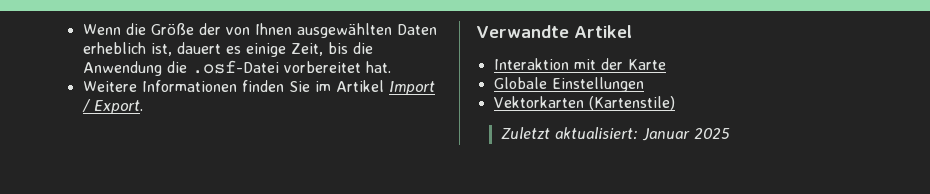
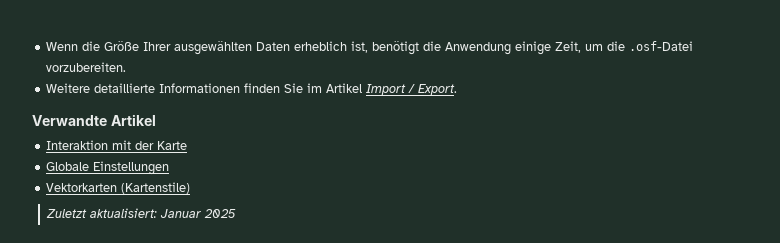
[198,23,292,35] der von Ihnen -> [143,42,172,51] Ihrer
[176,42,373,57] [82,60,391,76] dauert es einige Zeit, bis die Anwendung die .osf-Datei vorbereitet hat. -> [372,41,694,55] [46,62,127,72] benötigt die Anwendung einige Zeit, um die .osf-Datei vorzubereiten.
(137, 86) none -> [94,83,156,93] detaillierte

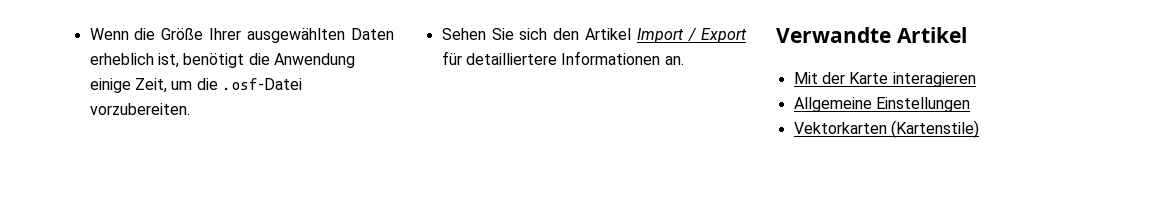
[46,83,458,95] Weitere detaillierte Informationen finden Sie im Artikel Import / Export. -> [441,28,747,43] [441,51,684,65] Sehen Sie sich den Artikel Import / Export für detailliertere Informationen an.
[46,140,132,150] Interaktion mit -> [793,72,818,84] Mit
[46,162,90,171] // Globale -> [892,72,976,87] [793,97,872,112] interagieren // Allgemeine
[45,208,236,218] // Zuletzt aktualisiert: Januar 2025 -> (979, 129) none

